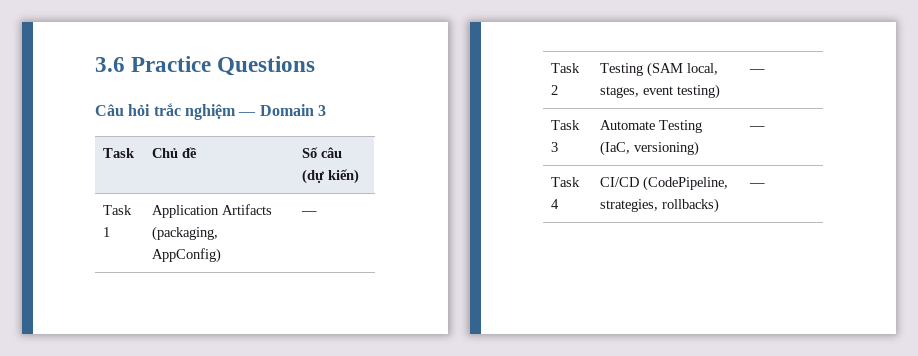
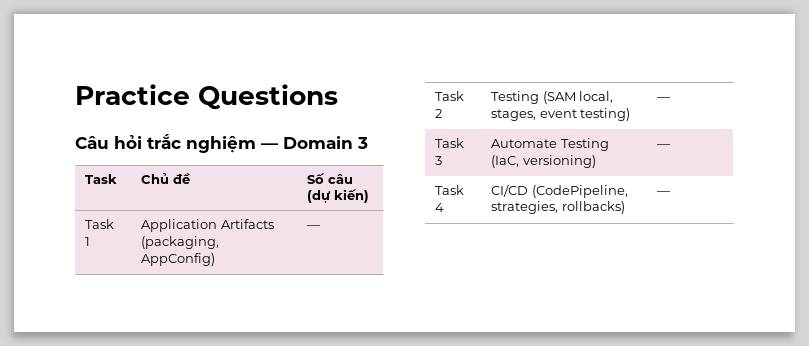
[95,57,125,72] 3.6 -> (75, 94) none

